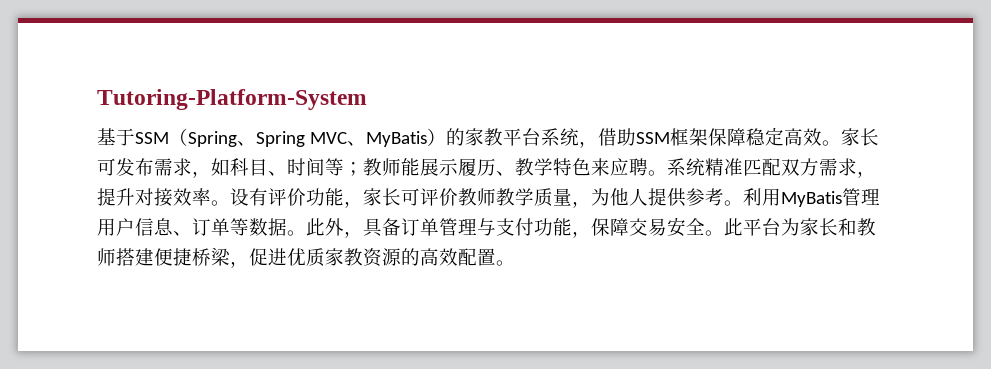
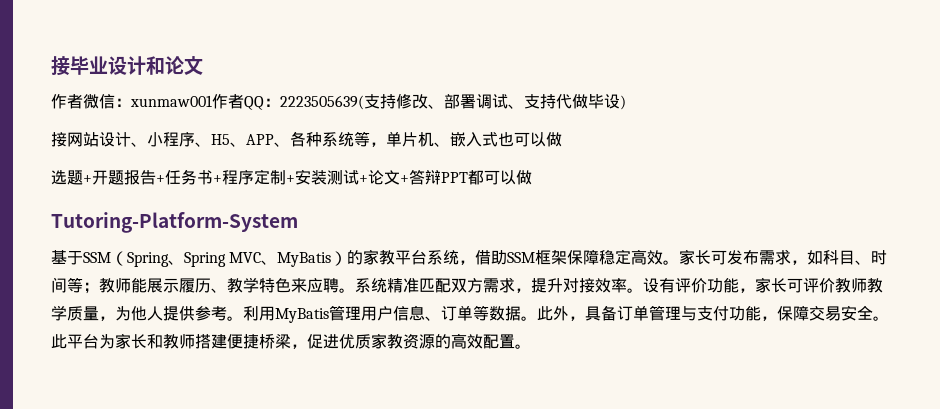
(97, 99) none -> [51,56,203,76] [51,93,626,110] [51,131,562,147] [51,169,532,185] 接毕业设计和论文 // 作者微信：xunmaw001作者QQ：2223505639(支持修改、部署调试、支持代做毕设) // 接网站设计、小程序、H5、APP、各种系统等，单片机、嵌入式也可以做 // 选题+开题报告+任务书+程序定制+安装测试+论文+答辩PPT都可以做 //

